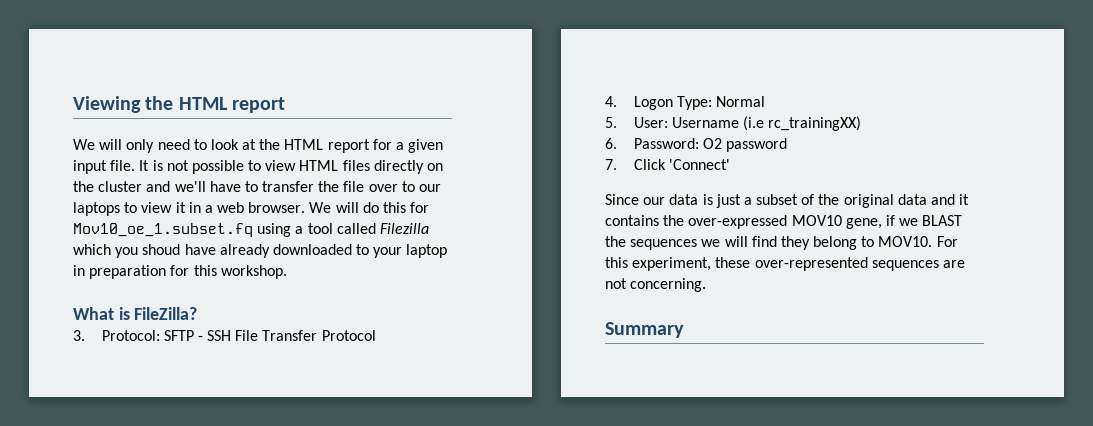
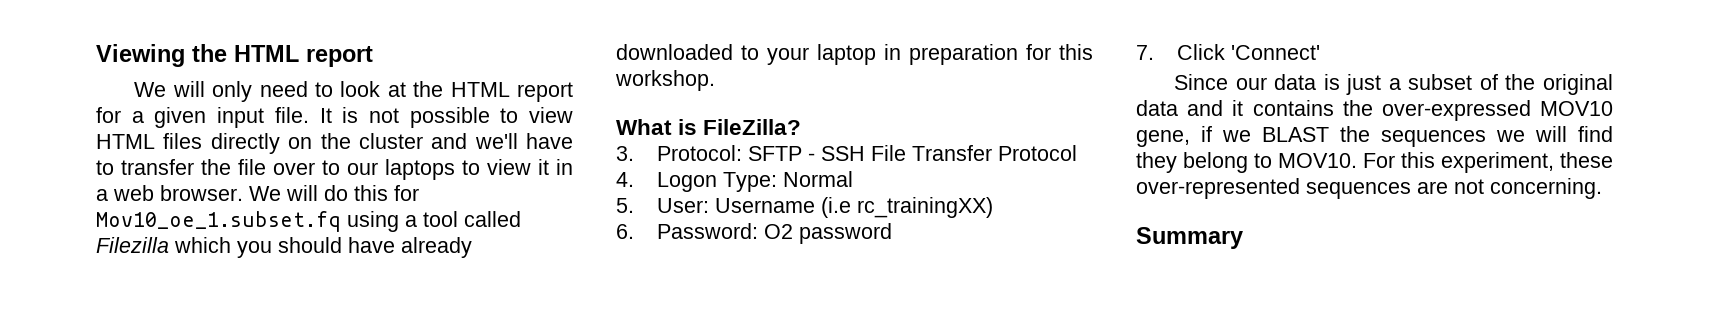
[142,244,181,255] shoud -> [278,237,342,253] should

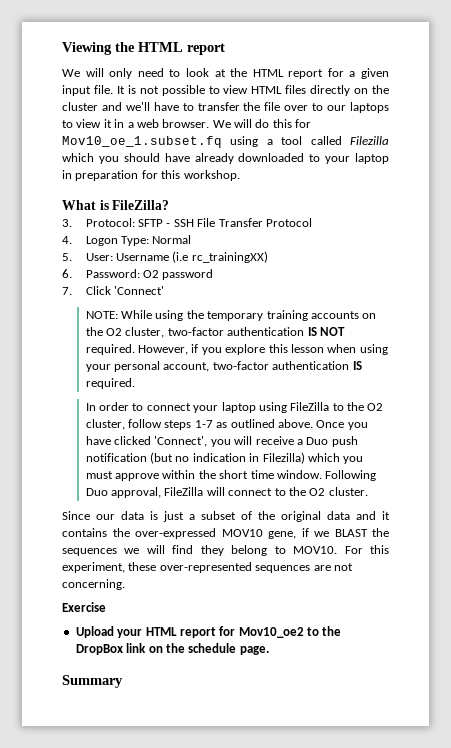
(1321, 52) none -> [85,310,377,321] [85,327,345,338] [85,344,388,355] [85,361,362,372] [85,378,135,389] [85,402,384,413] [85,419,368,430] [85,436,358,447] [85,452,364,464] [85,470,377,481] [85,487,368,498] // NOTE: While using the temporary training accounts on the O2 cluster, two-factor authentication IS NOT required. However, if you explore this lesson when using your personal account, two-factor authentication IS required. // In order to connect your laptop using FileZilla to the O2 cluster, follow steps 1-7 as outlined above. Once you have clicked 'Connect', you will receive a Duo push notification (but no indication in Filezilla) which you must approve within the short time window. Following Duo approval, FileZilla will connect to the O2 cluster.
(1602, 188) none -> [62,602,106,612] [75,626,342,638] [75,643,269,655] // Exercise // Upload your HTML report for Mov10_oe2 to the DropBox link on the schedule page.

